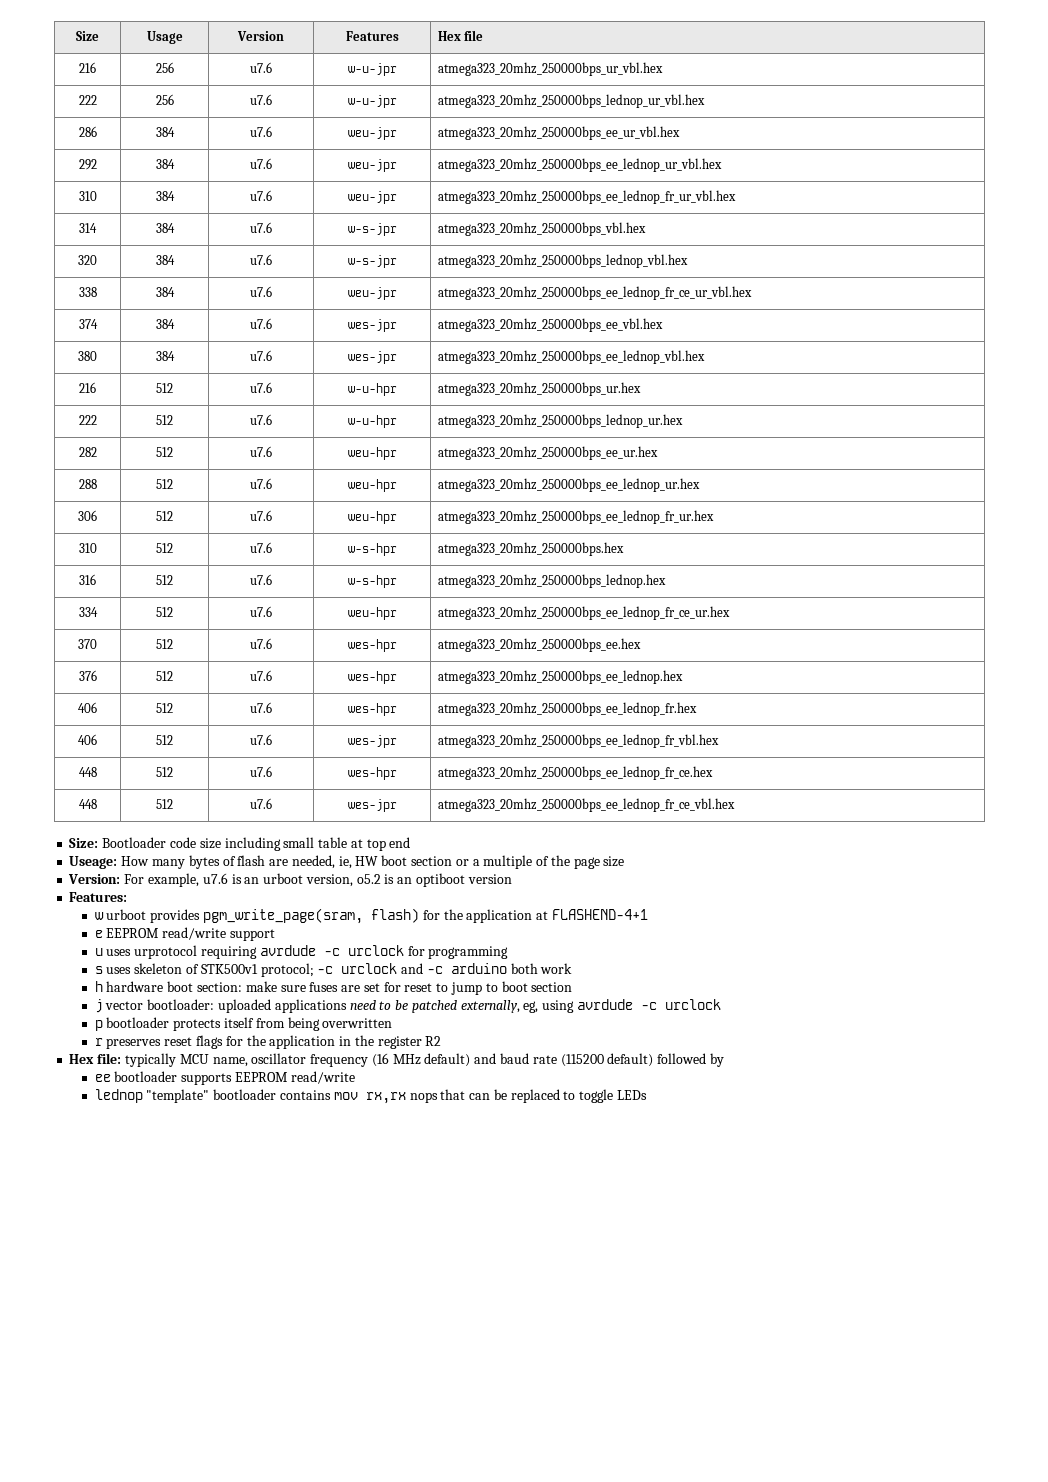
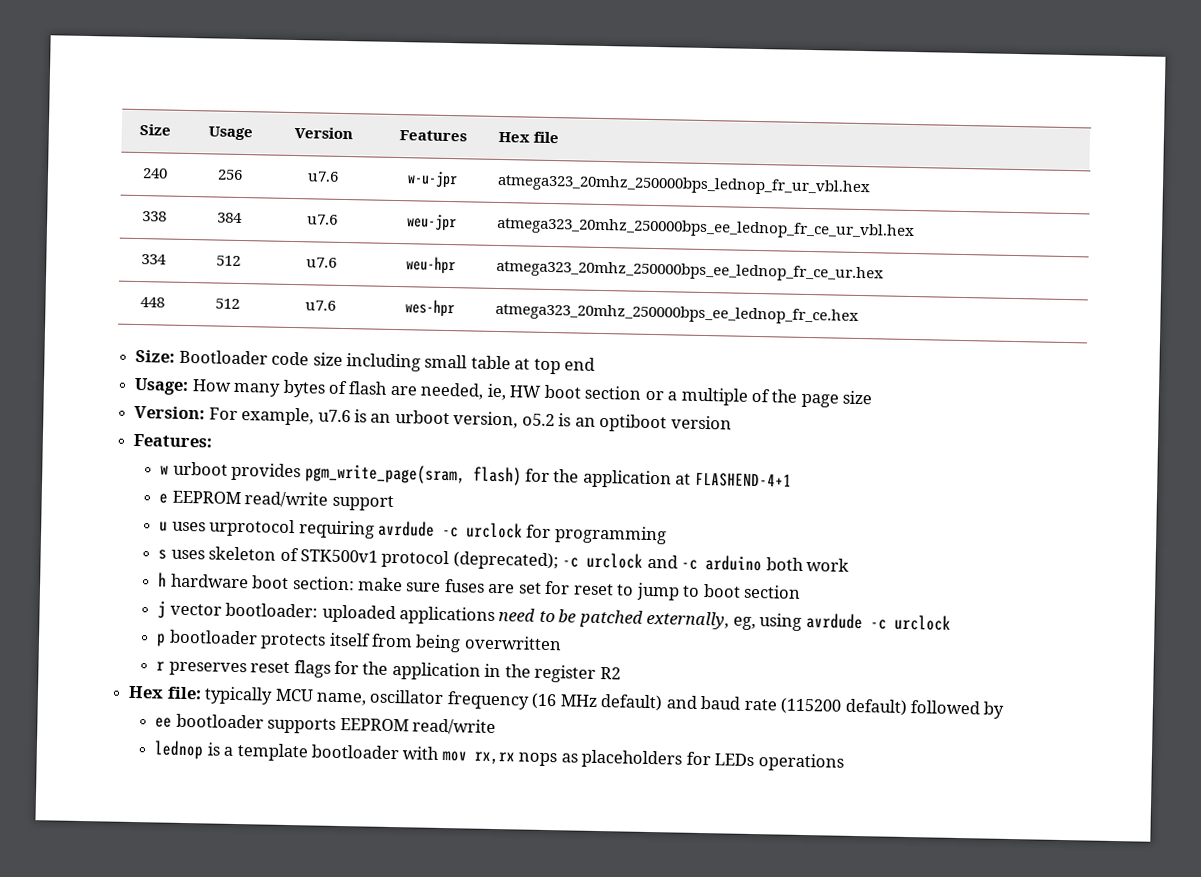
[79,62,96,73] [155,62,174,73] [250,62,272,73] [347,63,397,76] [437,62,663,76] [78,95,97,105] [155,94,174,105] [250,94,272,105] [347,95,397,108] [437,94,705,108] [78,126,97,137] [155,127,175,137] [250,126,272,137] [347,127,397,140] [437,126,680,140] [78,159,97,170] [155,159,175,169] [250,158,272,169] [347,159,397,172] [437,158,722,172] [78,191,97,201] [155,191,175,201] [250,190,272,201] [347,191,397,204] [437,190,736,204] [79,223,97,233] [155,223,175,233] [250,222,272,233] [347,223,397,236] [437,222,646,236] [78,255,97,265] [155,255,175,265] [250,254,272,265] [347,255,397,268] [437,254,688,268] 216 | 256 | u7.6 | w-u-jpr | atmega323_20mhz_250000bps_ur_vbl.hex // 222 | 256 | u7.6 | w-u-jpr | atmega323_20mhz_250000bps_lednop_ur_vbl.hex // 286 | 384 | u7.6 | weu-jpr | atmega323_20mhz_250000bps_ee_ur_vbl.hex // 292 | 384 | u7.6 | weu-jpr | atmega323_20mhz_250000bps_ee_lednop_ur_vbl.hex // 310 | 384 | u7.6 | weu-jpr | atmega323_20mhz_250000bps_ee_lednop_fr_ur_vbl.hex // 314 | 384 | u7.6 | w-s-jpr | atmega323_20mhz_250000bps_vbl.hex // 320 | 384 | u7.6 | w-s-jpr | atmega323_20mhz_250000bps_lednop_vbl.hex -> [141,168,168,179] [216,169,243,181] [307,171,339,182] [407,171,458,189] [496,173,871,197] 240 | 256 | u7.6 | w-u-jpr | atmega323_20mhz_250000bps_lednop_fr_ur_vbl.hex
[78,319,98,329] [155,319,175,329] [250,318,272,329] [347,319,397,332] [437,318,663,332] [78,351,97,361] [155,351,175,361] [250,350,272,361] [347,351,397,364] [437,350,705,364] [79,382,96,393] [156,383,173,393] [250,382,272,393] [347,383,397,396] [437,382,641,396] [78,415,97,425] [156,415,173,425] [250,414,272,425] [347,415,397,428] [437,414,683,428] [78,447,97,457] [156,447,173,457] [250,446,272,457] [347,447,397,460] [437,446,658,460] [78,479,97,489] [156,479,173,489] [250,478,272,489] [347,479,397,492] [437,478,700,492] [78,510,97,521] [156,511,173,521] [250,510,272,521] [347,511,397,524] [437,510,714,524] [78,543,97,553] [156,543,173,553] [250,542,272,553] [347,543,397,556] [437,542,624,556] [79,574,96,585] [156,575,173,585] [250,574,272,585] [347,575,397,588] [437,574,666,588] // 374 | 384 | u7.6 | wes-jpr | atmega323_20mhz_250000bps_ee_vbl.hex // 380 | 384 | u7.6 | wes-jpr | atmega323_20mhz_250000bps_ee_lednop_vbl.hex // 216 | 512 | u7.6 | w-u-hpr | atmega323_20mhz_250000bps_ur.hex // 222 | 512 | u7.6 | w-u-hpr | atmega323_20mhz_250000bps_lednop_ur.hex // 282 | 512 | u7.6 | weu-hpr | atmega323_20mhz_250000bps_ee_ur.hex // 288 | 512 | u7.6 | weu-hpr | atmega323_20mhz_250000bps_ee_lednop_ur.hex // 306 | 512 | u7.6 | weu-hpr | atmega323_20mhz_250000bps_ee_lednop_fr_ur.hex // 310 | 512 | u7.6 | w-s-hpr | atmega323_20mhz_250000bps.hex // 316 | 512 | u7.6 | w-s-hpr | atmega323_20mhz_250000bps_lednop.hex -> (915, 228) none
[78,639,97,649] [156,639,173,649] [250,638,272,649] [347,639,397,652] [437,638,641,652] [78,670,97,681] [156,671,173,681] [250,670,272,681] [347,671,397,684] [437,670,683,684] [78,702,97,713] [156,703,173,713] [250,702,272,713] [347,703,397,716] [437,702,697,716] [78,734,97,745] [156,735,173,745] [250,734,272,745] [347,735,397,748] [437,734,719,748] // 370 | 512 | u7.6 | wes-hpr | atmega323_20mhz_250000bps_ee.hex // 376 | 512 | u7.6 | wes-hpr | atmega323_20mhz_250000bps_ee_lednop.hex // 406 | 512 | u7.6 | wes-hpr | atmega323_20mhz_250000bps_ee_lednop_fr.hex // 406 | 512 | u7.6 | wes-jpr | atmega323_20mhz_250000bps_ee_lednop_fr_vbl.hex -> (884, 271) none
[78,799,97,809] [156,799,173,809] [250,798,272,809] [347,799,397,812] [437,798,735,812] // 448 | 512 | u7.6 | wes-jpr | atmega323_20mhz_250000bps_ee_lednop_fr_ce_vbl.hex -> (859, 313) none
[69,856,118,869] Useage: -> [134,377,190,396] Usage:
[260,963,314,977] protocol; -> [381,549,559,571] protocol (deprecated);
[146,1089,647,1104] "template" bootloader contains mov rx,rx nops that can be replaced to toggle LEDs -> [206,742,844,772] is a template bootloader with mov rx,rx nops as placeholders for LEDs operations

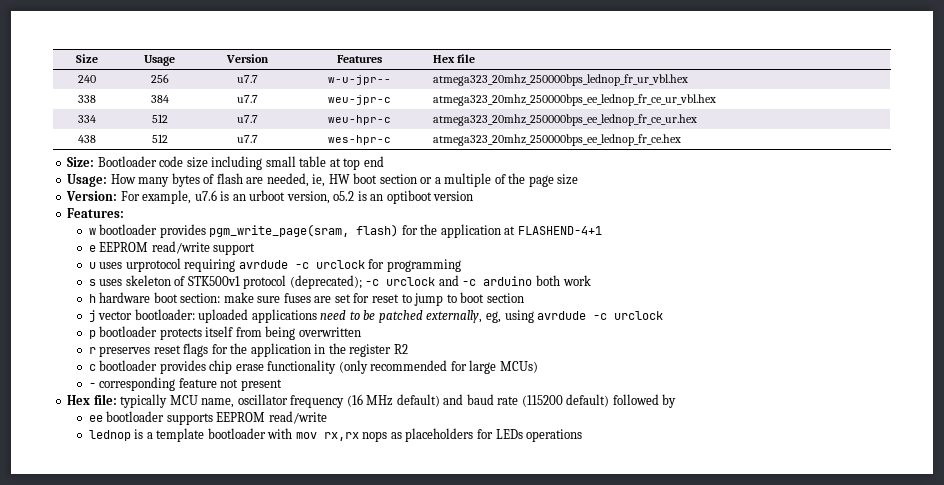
[307,171,339,182] [407,171,458,189] u7.6 | w-u-jpr -> [236,75,258,83] [327,75,391,85] u7.7 | w-u-jpr--
[307,214,338,225] [406,214,457,232] u7.6 | weu-jpr -> [236,95,258,103] [327,95,391,105] u7.7 | weu-jpr-c
[306,257,337,268] [406,256,456,275] u7.6 | weu-hpr -> [236,115,258,123] [327,115,391,125] u7.7 | weu-hpr-c
[139,297,165,308] [214,298,240,309] [305,300,336,311] [405,299,455,318] 448 | 512 | u7.6 | wes-hpr -> [77,135,96,143] [151,134,168,143] [236,135,258,143] [327,135,391,145] 438 | 512 | u7.7 | wes-hpr-c
[172,461,228,476] urboot -> [99,224,158,235] bootloader
(621, 673) none -> [88,360,538,374] [88,377,282,391] // c bootloader provides chip erase functionality (only recommended for large MCUs) // - corresponding feature not present

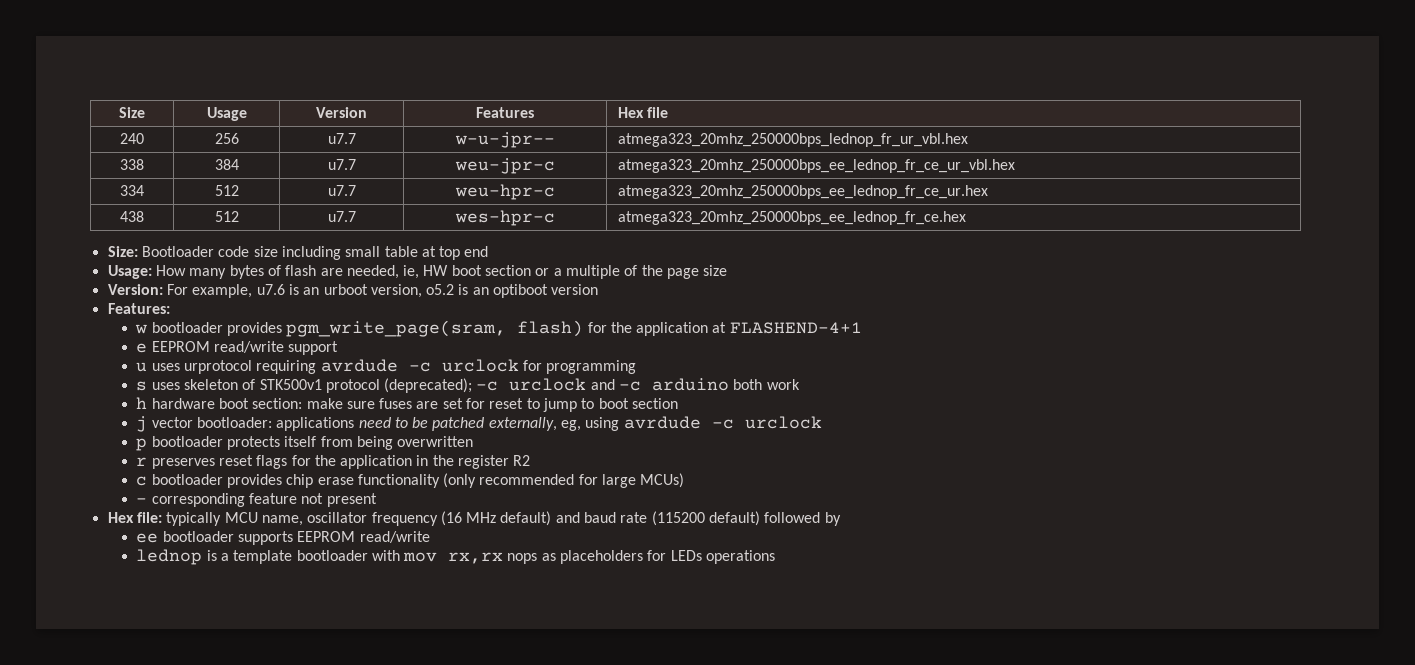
[198,309,249,323] uploaded -> (272, 422) none

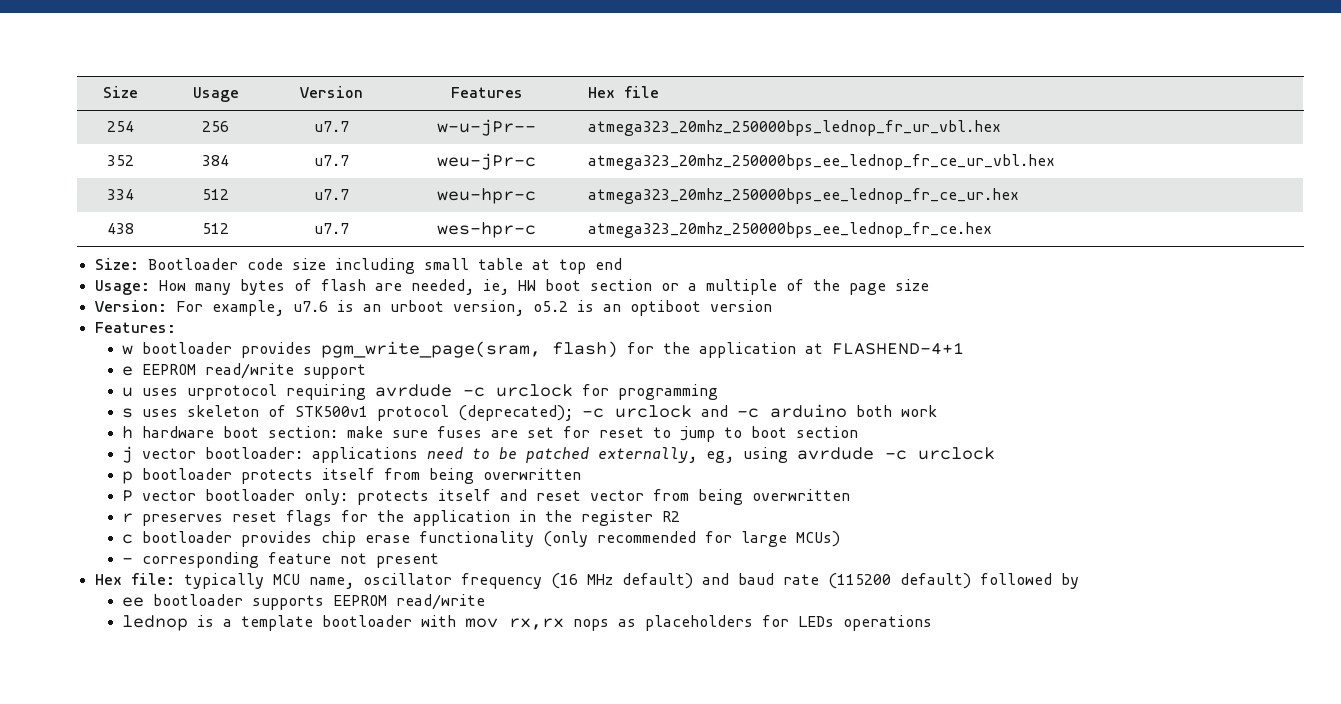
[120,133,144,144] 240 -> [107,121,134,132] 254
[454,132,555,148] w-u-jpr-- -> [437,119,536,136] w-u-jPr--
[120,159,144,170] 338 -> [107,155,134,166] 352
[454,158,555,174] weu-jpr-c -> [437,153,536,170] weu-jPr-c
(474, 441) none -> [122,489,851,505] // P vector bootloader only: protects itself and reset vector from being overwritten

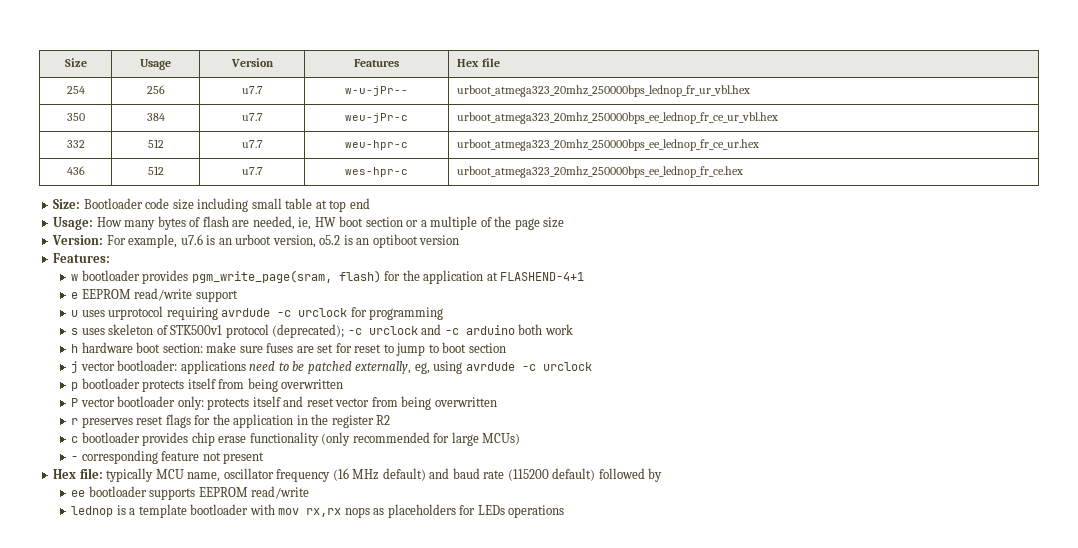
[588,120,1002,136] [107,155,134,166] atmega323_20mhz_250000bps_lednop_fr_ur_vbl.hex // 352 -> [457,85,751,97] [66,113,85,121] urboot_atmega323_20mhz_250000bps_lednop_fr_ur_vbl.hex // 350
[588,154,1056,170] [107,189,134,200] atmega323_20mhz_250000bps_ee_lednop_fr_ce_ur_vbl.hex // 334 -> [457,112,779,124] [66,140,85,148] urboot_atmega323_20mhz_250000bps_ee_lednop_fr_ce_ur_vbl.hex // 332
[588,188,1020,204] [107,223,134,234] atmega323_20mhz_250000bps_ee_lednop_fr_ce_ur.hex // 438 -> [457,139,760,151] [66,166,85,175] urboot_atmega323_20mhz_250000bps_ee_lednop_fr_ce_ur.hex // 436
[588,222,993,238] atmega323_20mhz_250000bps_ee_lednop_fr_ce.hex -> [457,166,744,178] urboot_atmega323_20mhz_250000bps_ee_lednop_fr_ce.hex

